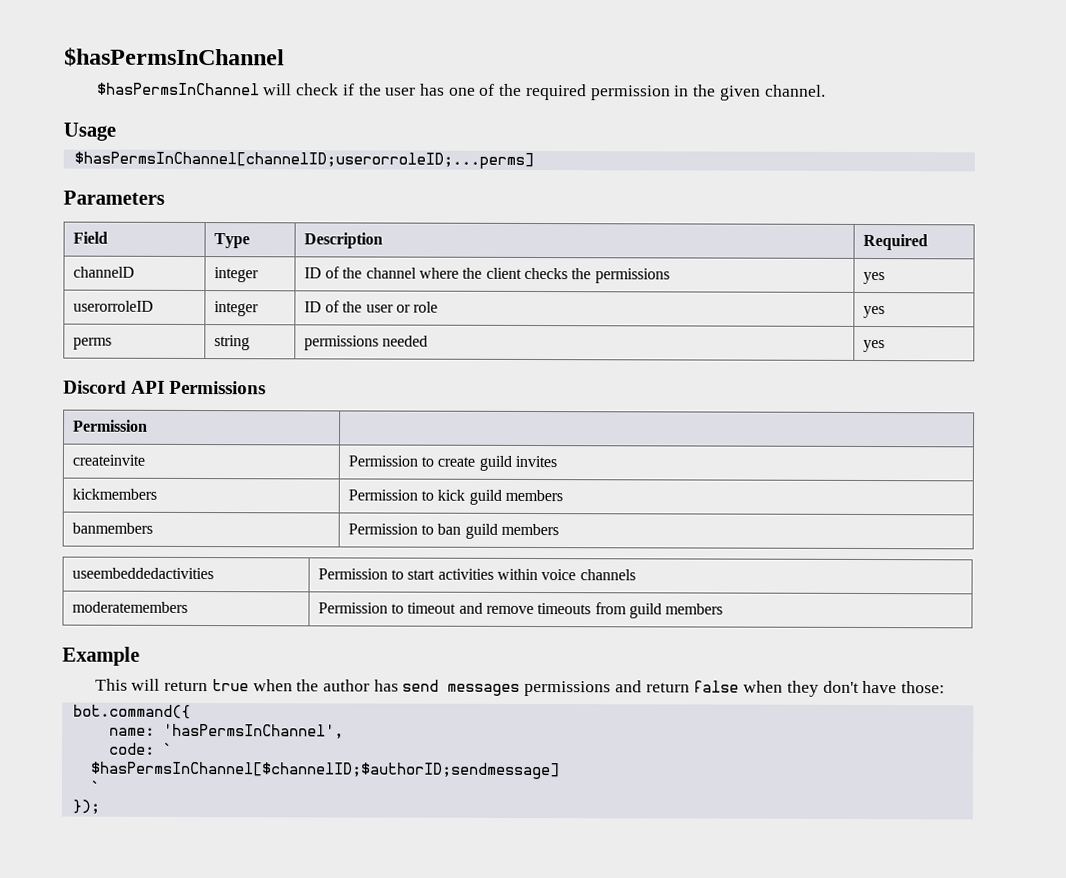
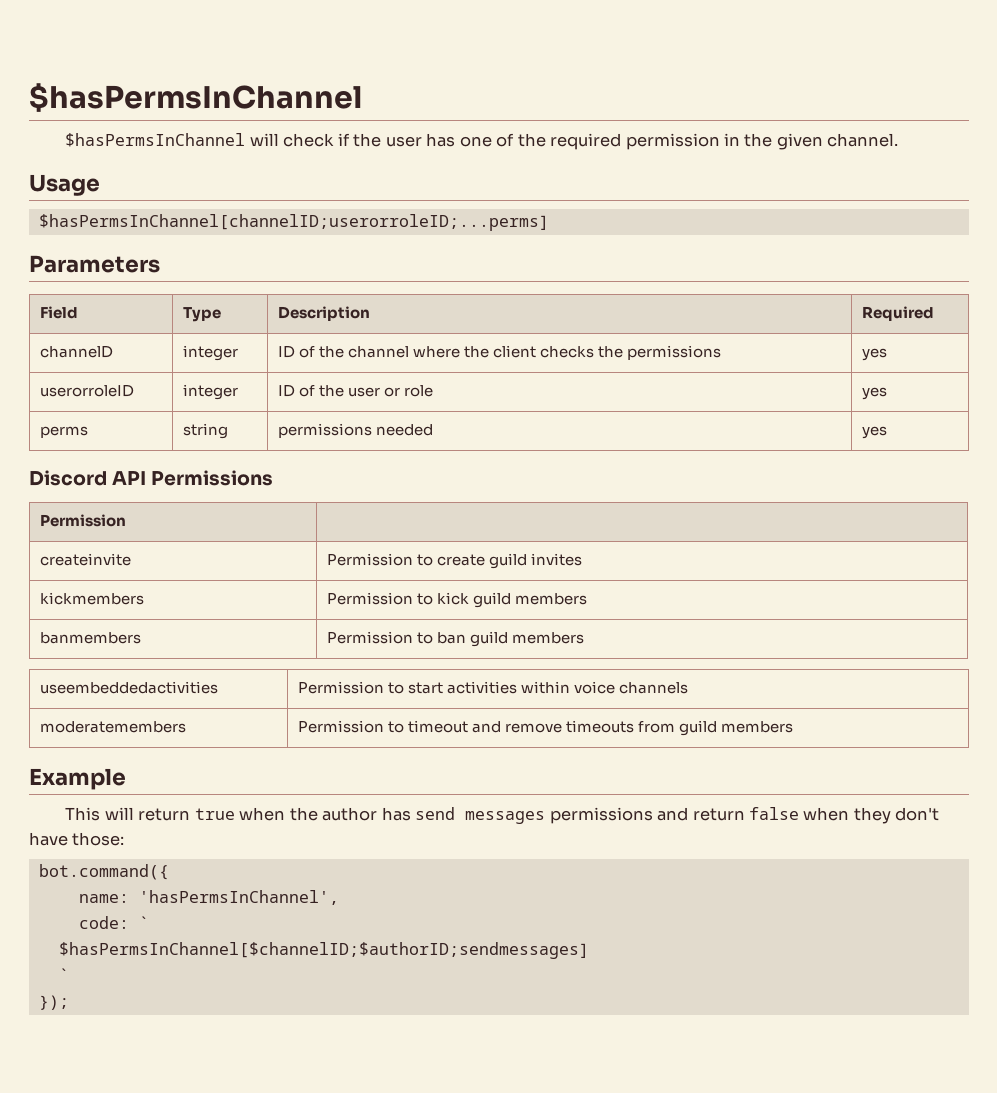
[89,761,560,780] $hasPermsInChannel[$channelID;$authorID;sendmessage] -> [58,942,589,959] $hasPermsInChannel[$channelID;$authorID;sendmessages]

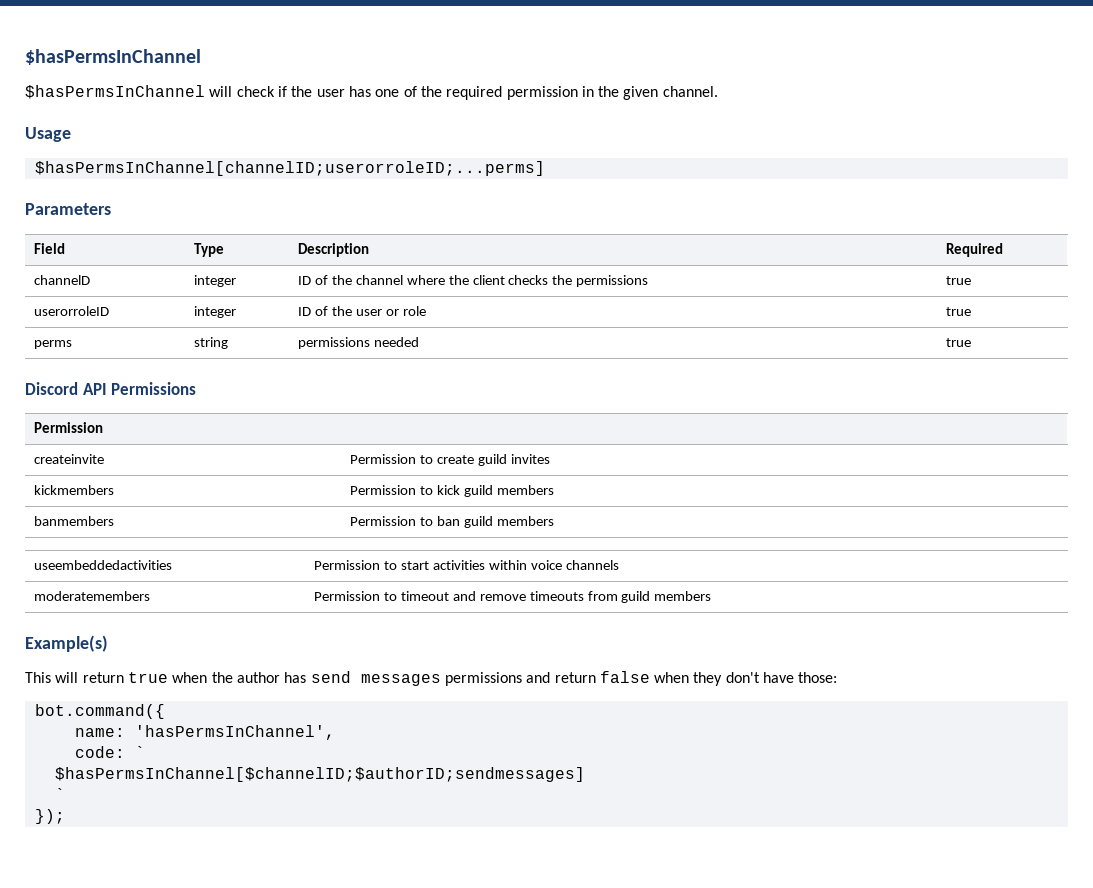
[861,348,887,361] yes -> [946,276,972,285] true
[861,387,887,400] yes -> [946,307,972,316] true
[861,426,887,439] yes -> [946,338,972,347] true
[29,768,126,790] Example -> [25,635,108,652] Example(s)

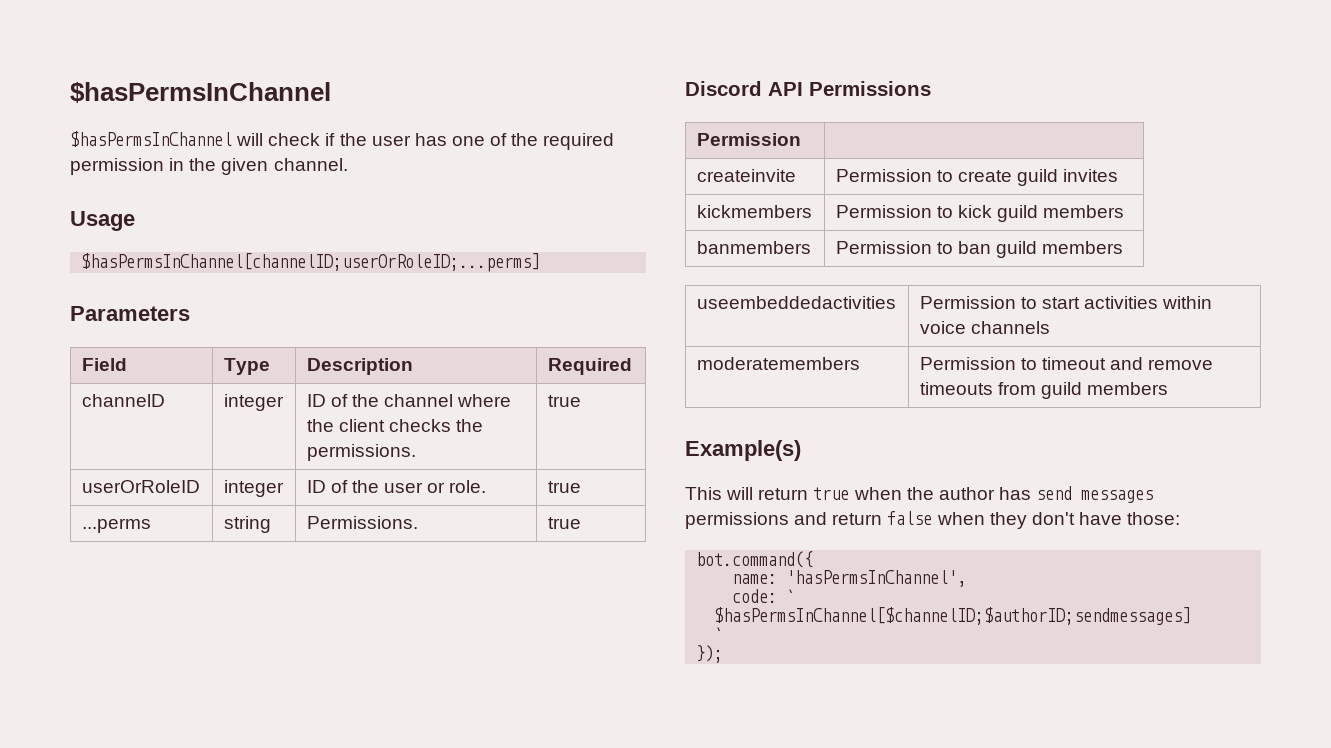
[34,161,545,176] $hasPermsInChannel[channelID;userorroleID;...perms] -> [81,253,541,272] $hasPermsInChannel[channelID;userOrRoleID;...perms]
[576,275,649,287] [946,276,972,285] [34,306,110,316] permissions | true // userorroleID -> [306,444,416,461] [547,395,581,407] [81,480,200,493] permissions. | true // userOrRoleID
[402,306,426,316] [946,307,972,316] [34,340,73,349] role | true // perms -> [449,480,487,493] [547,481,581,493] [81,518,151,533] role. | true // ...perms
[298,337,419,349] permissions needed -> [306,516,418,529] Permissions.

